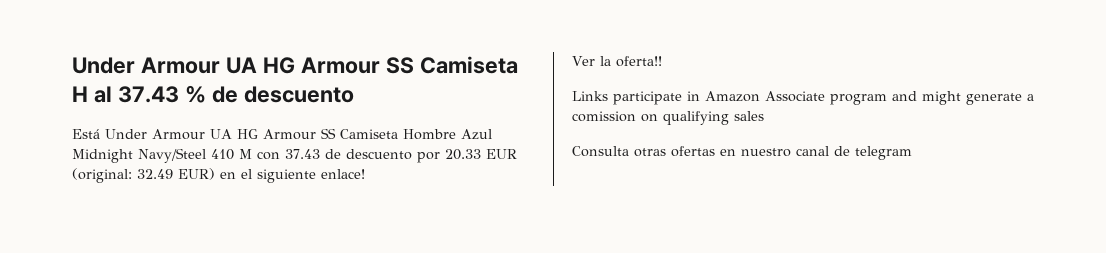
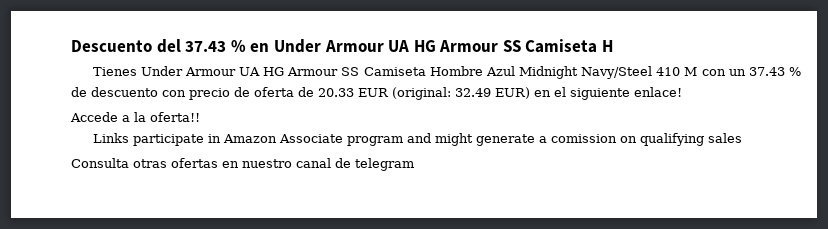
(72, 65) none -> [71,39,270,53] Descuento del 37.43 % en
[93,85,354,103] [72,129,100,139] al 37.43 % de descuento // Está -> [92,67,137,76] // Tienes
[285,149,440,163] 37.43 de descuento por -> [728,67,801,76] [71,87,314,100] un 37.43 % de descuento con precio de oferta de
[572,56,595,66] Ver -> [70,112,130,122] Accede a

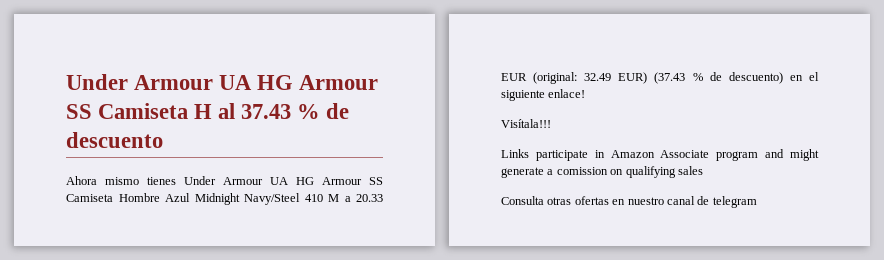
[71,39,270,53] Descuento del 37.43 % en -> (66, 82) none
[92,67,137,76] // Tienes -> [218,103,350,119] [66,132,163,148] [66,176,176,185] al 37.43 % de descuento // Ahora mismo tienes
[701,67,801,76] [71,87,314,100] con un 37.43 % de descuento con precio de oferta de -> [344,196,351,202] a
(530, 93) none -> [654,72,783,84] (37.43 % de descuento)
[70,112,200,122] Accede a la oferta!! -> [501,119,551,128] Visítala!!!

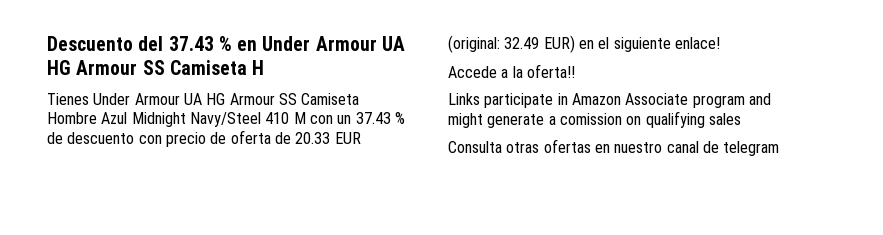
(66, 82) none -> [47,36,258,51] Descuento del 37.43 % en
[218,103,350,119] [66,132,163,148] [66,176,176,185] al 37.43 % de descuento // Ahora mismo tienes -> [47,93,89,105] // Tienes
[344,196,351,202] a -> [309,112,405,124] [47,130,291,147] con un 37.43 % de descuento con precio de oferta de
[654,72,783,84] (37.43 % de descuento) -> (575, 44) none
[501,119,551,128] Visítala!!! -> [448,64,575,78] Accede a la oferta!!

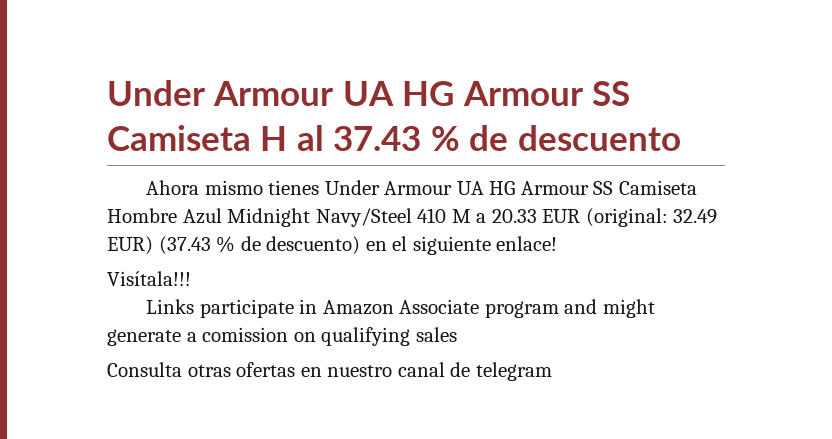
[47,36,258,51] Descuento del 37.43 % en -> (107, 93) none
[47,93,89,105] // Tienes -> [296,125,681,151] [146,180,320,195] al 37.43 % de descuento // Ahora mismo tienes
[309,112,405,124] [47,130,291,147] con un 37.43 % de descuento con precio de oferta de -> [476,213,487,223] a
(575, 44) none -> [158,236,361,255] (37.43 % de descuento)
[448,64,575,78] Accede a la oferta!! -> [107,271,191,286] Visítala!!!

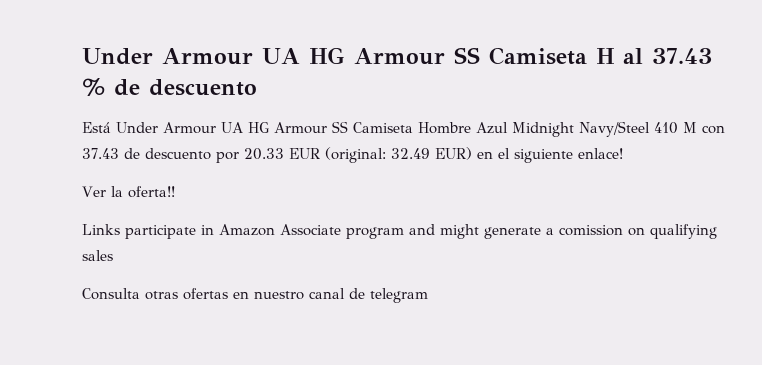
[146,180,320,195] Ahora mismo tienes -> [82,122,111,133] Está
[476,213,487,223] a -> [702,125,725,134] [82,148,239,163] con 37.43 de descuento por
[158,236,361,255] (37.43 % de descuento) -> (472, 153) none
[107,271,191,286] Visítala!!! -> [82,186,175,198] Ver la oferta!!

